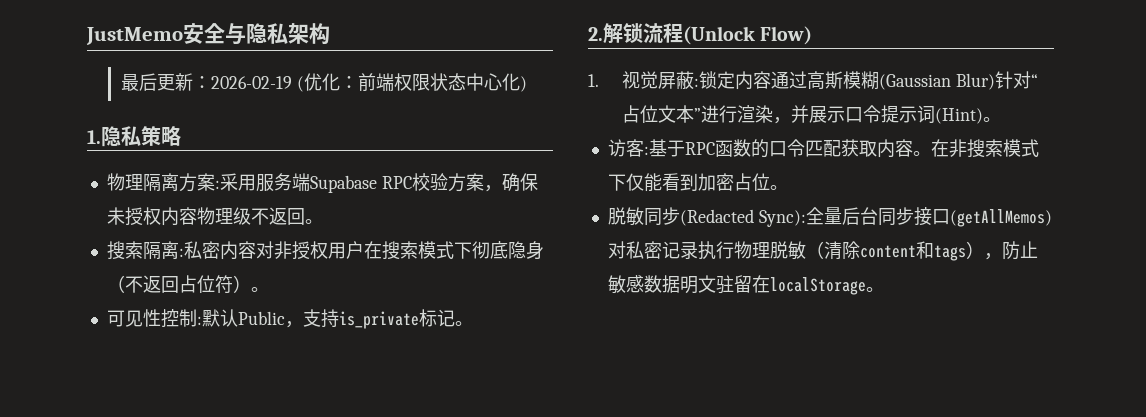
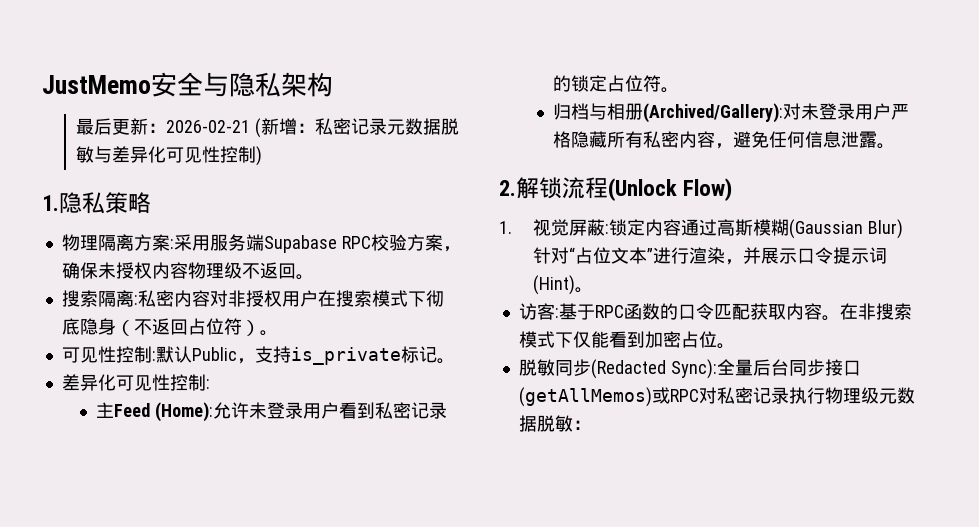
[211,73,520,92] 2026-02-19 (优化：前端权限状态中心化 -> [166,118,460,138] [76,146,257,163] 2026-02-21 (新增：私密记录元数据脱敏与差异化可见性控制
(473, 323) none -> [61,374,210,391] [96,402,448,422] [553,75,680,93] [553,103,910,123] [553,131,896,149] // 差异化可见性控制: // 主Feed (Home):允许未登录用户看到私密记录的锁定占位符。 // 归档与相册(Archived/Gallery):对未登录用户严格隐藏所有私密内容，避免任何信息泄露。
(1052, 218) none -> [651,387,699,404] 或RPC
[769,241,1038,261] [607,275,884,295] 脱敏（清除content和tags），防止敏感数据明文驻留在localStorage。 -> [860,387,915,404] [518,415,591,432] 级元数据脱敏：

